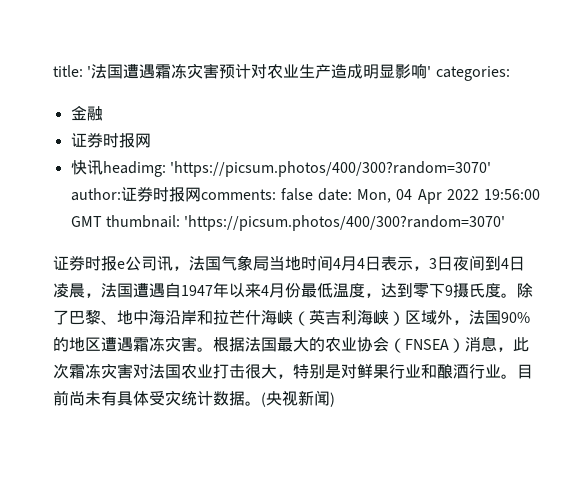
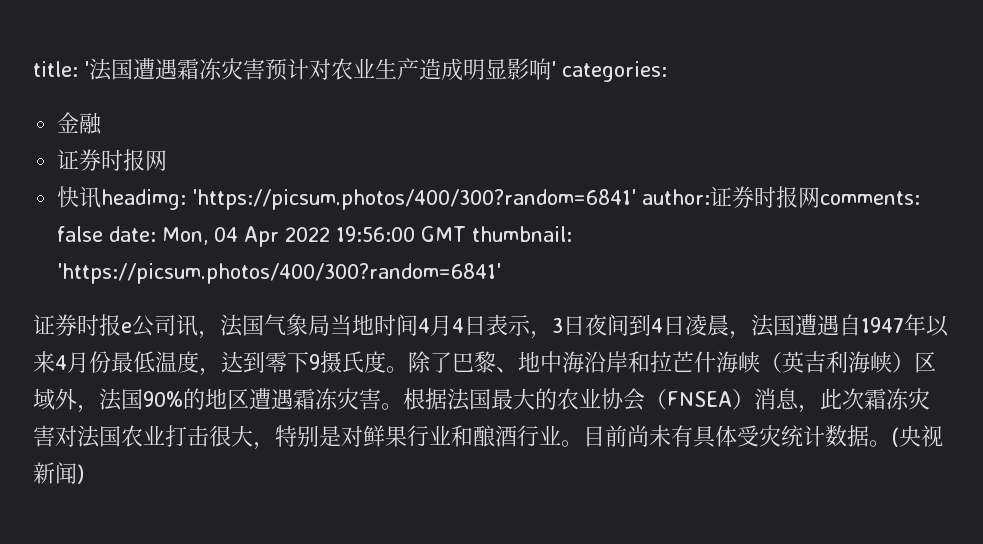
[169,161,491,177] 'https://picsum.photos/400/300?random=3070' -> [192,189,637,210] 'https://picsum.photos/400/300?random=6841'
[184,215,506,231] 'https://picsum.photos/400/300?random=3070' -> [57,263,502,284] 'https://picsum.photos/400/300?random=6841'

